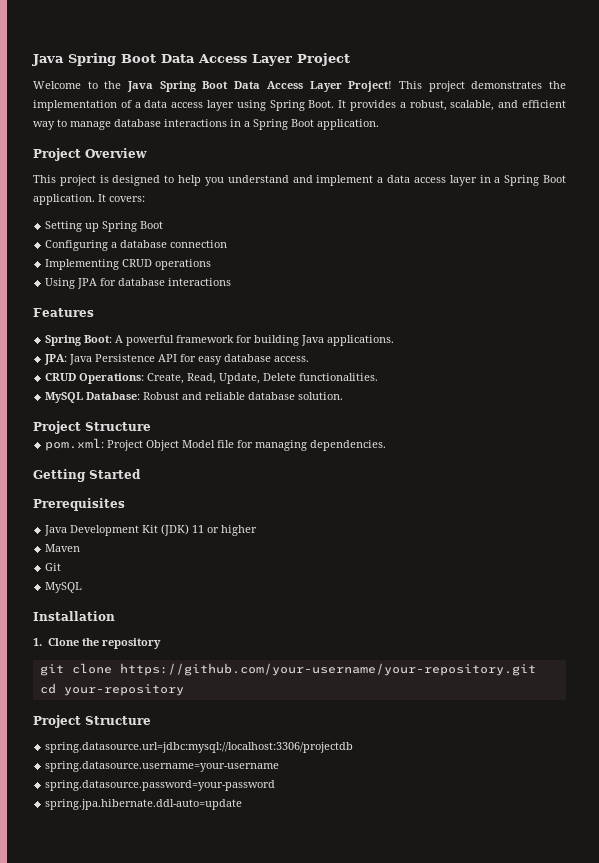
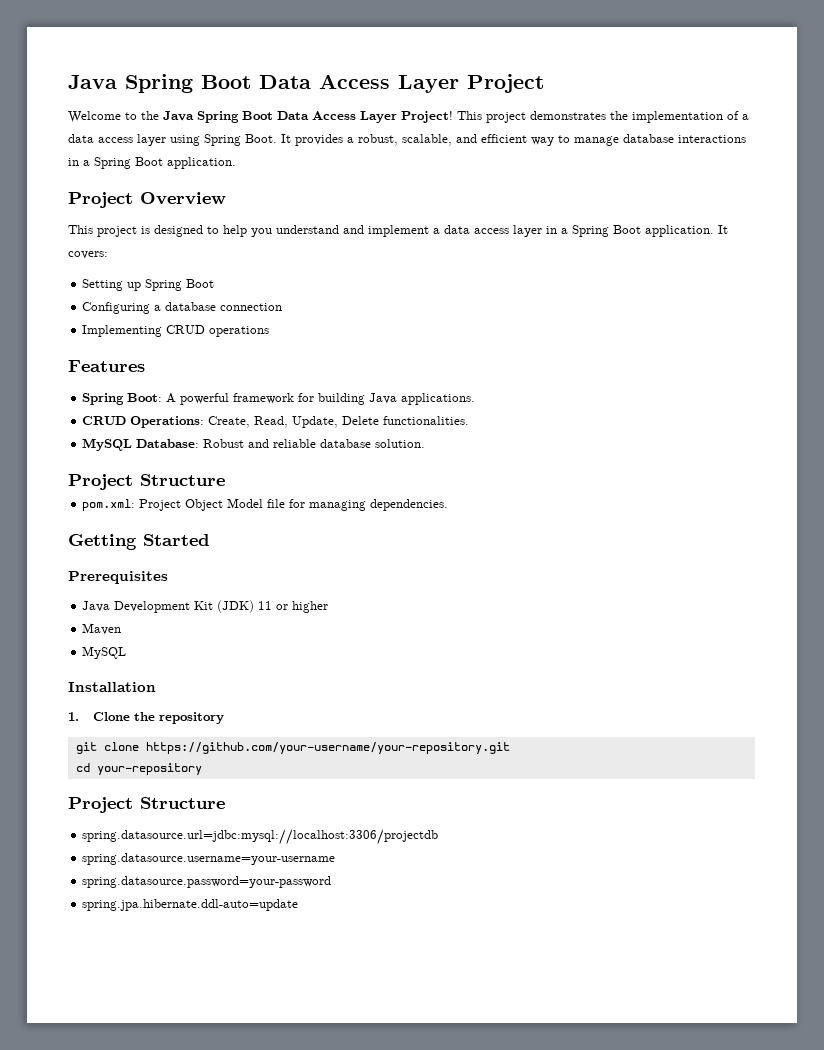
[45,278,232,289] // Using JPA for database interactions -> (270, 331) none
[44,354,310,365] // JPA: Java Persistence API for easy database access. -> (476, 399) none
[45,563,62,571] // Git -> (122, 629) none

